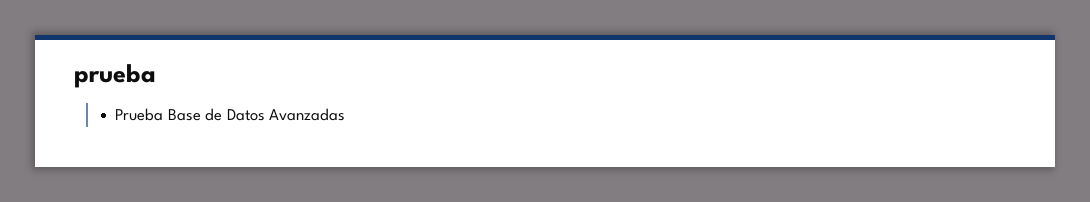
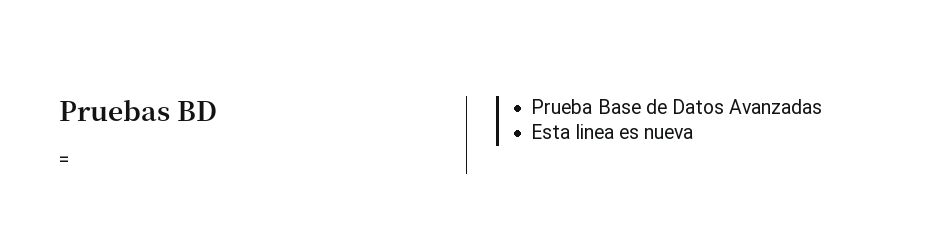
[74,64,156,88] prueba -> [59,99,218,121] [59,156,69,166] Pruebas BD // =
(346, 114) none -> [531,124,694,139] // Esta linea es nueva

